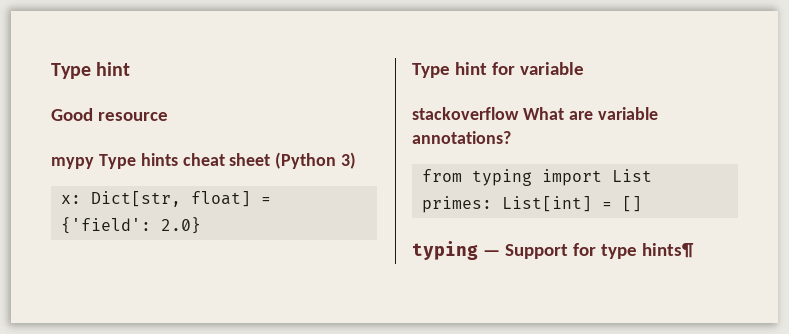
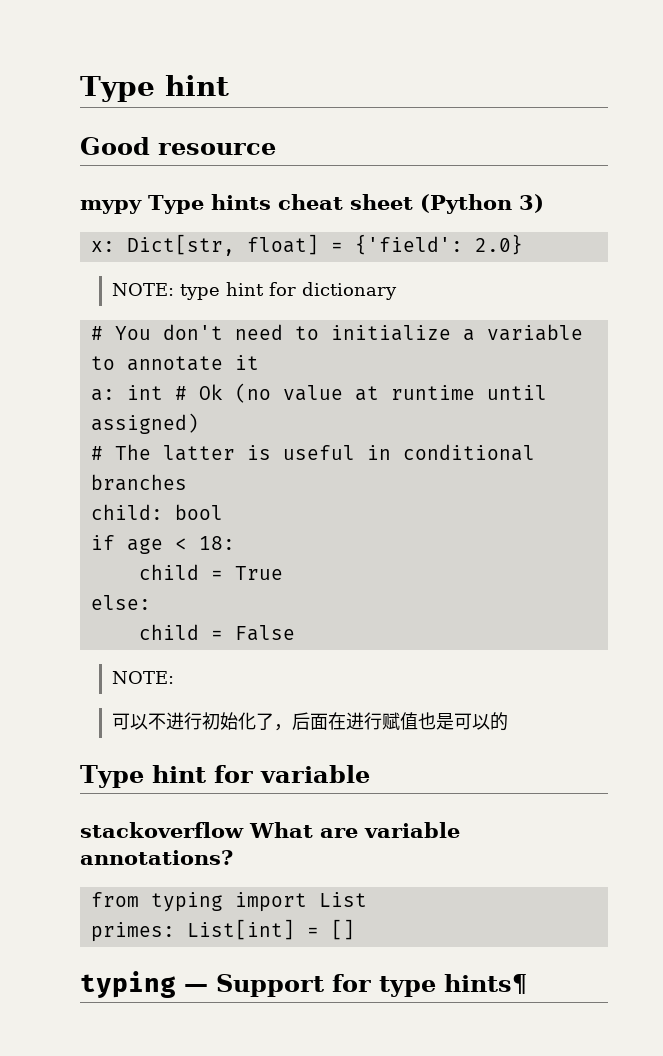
(202, 225) none -> [111,282,397,300] [90,324,583,341] [90,355,259,371] [90,383,547,403] [90,413,199,434] [90,444,535,461] [90,474,187,491] [90,504,223,520] [90,535,235,554] [138,564,283,580] [90,595,151,610] [138,624,295,641] [111,671,174,684] [111,712,508,731] // NOTE: type hint for dictionary // # You don't need to initialize a variable to annotate it // a: int # Ok (no value at runtime until assigned) // # The latter is useful in conditional branches // child: bool // if age < 18: // child = True // else: // child = False // NOTE: // 可以不进行初始化了，后面在进行赋值也是可以的

